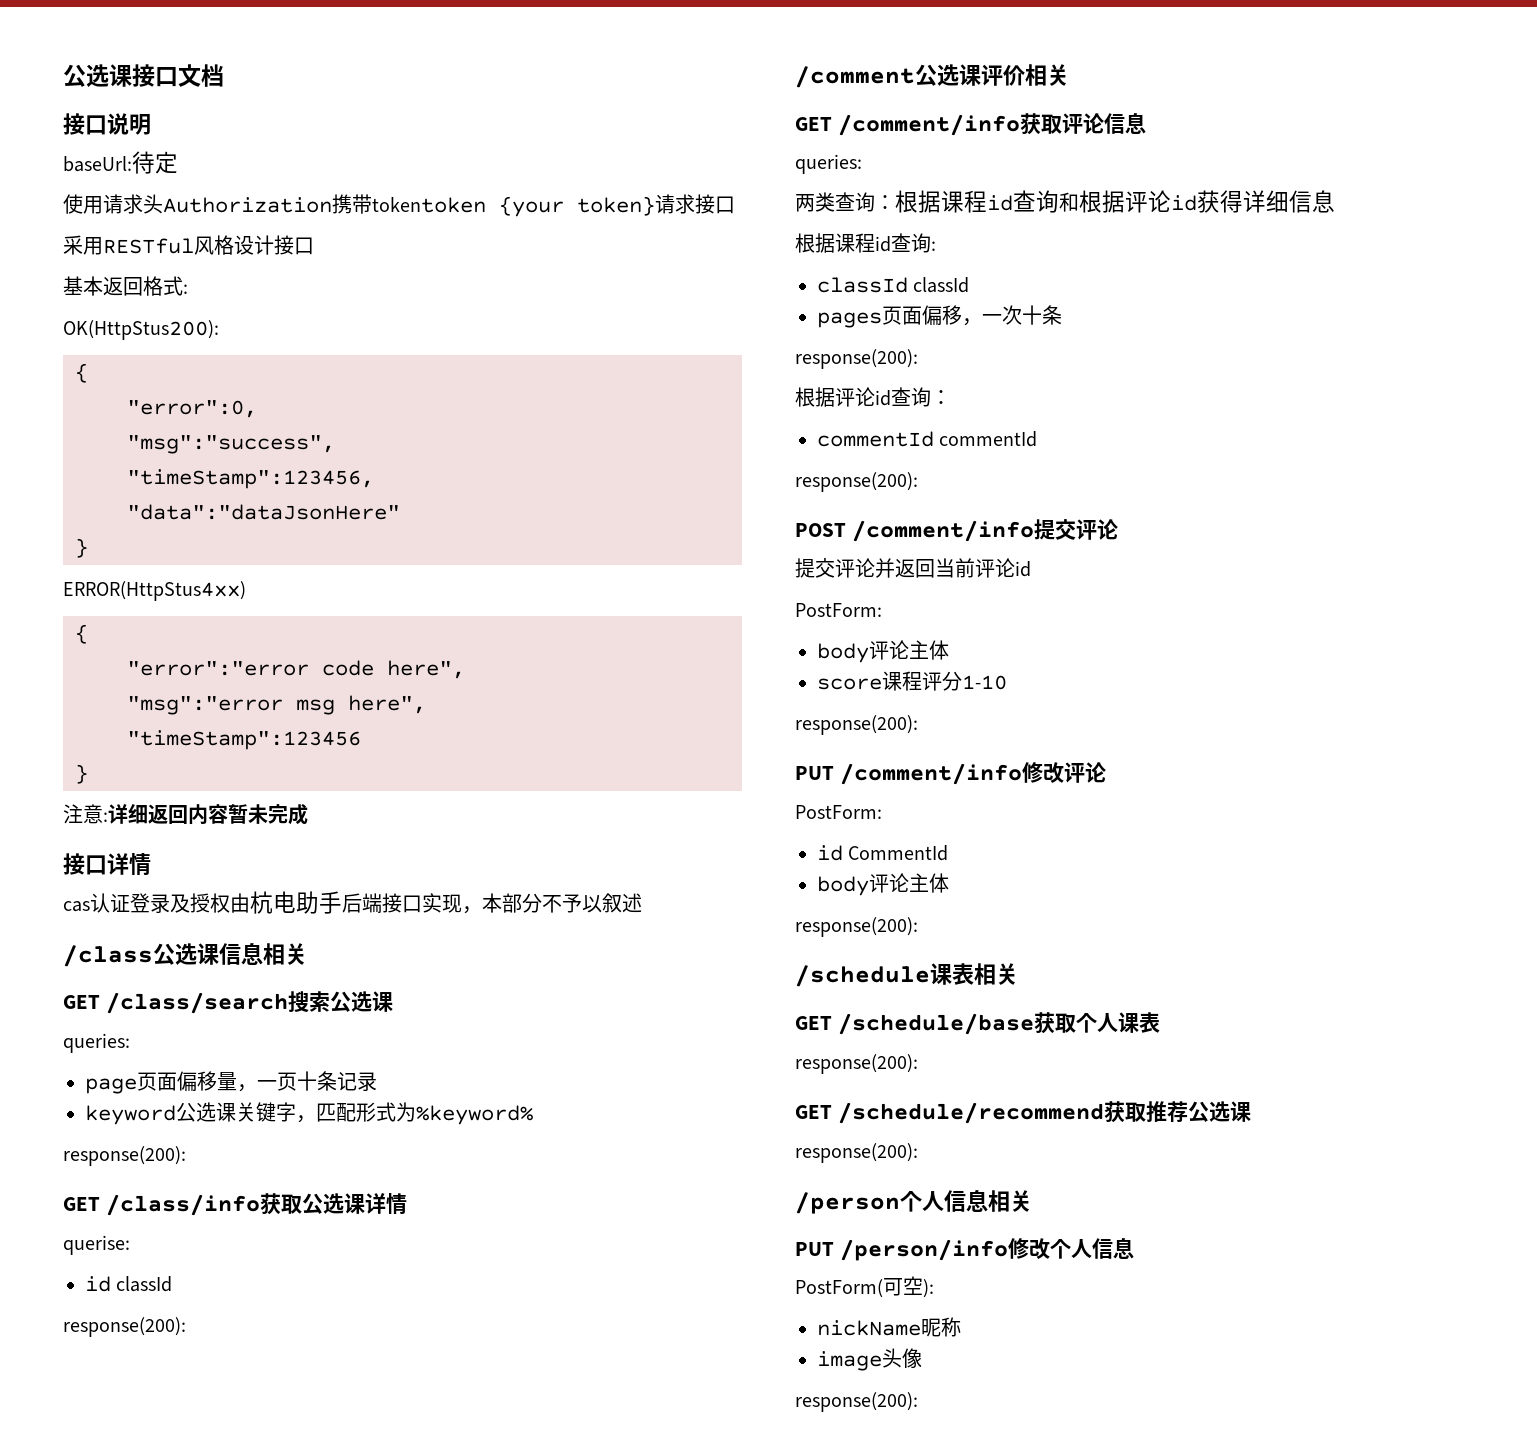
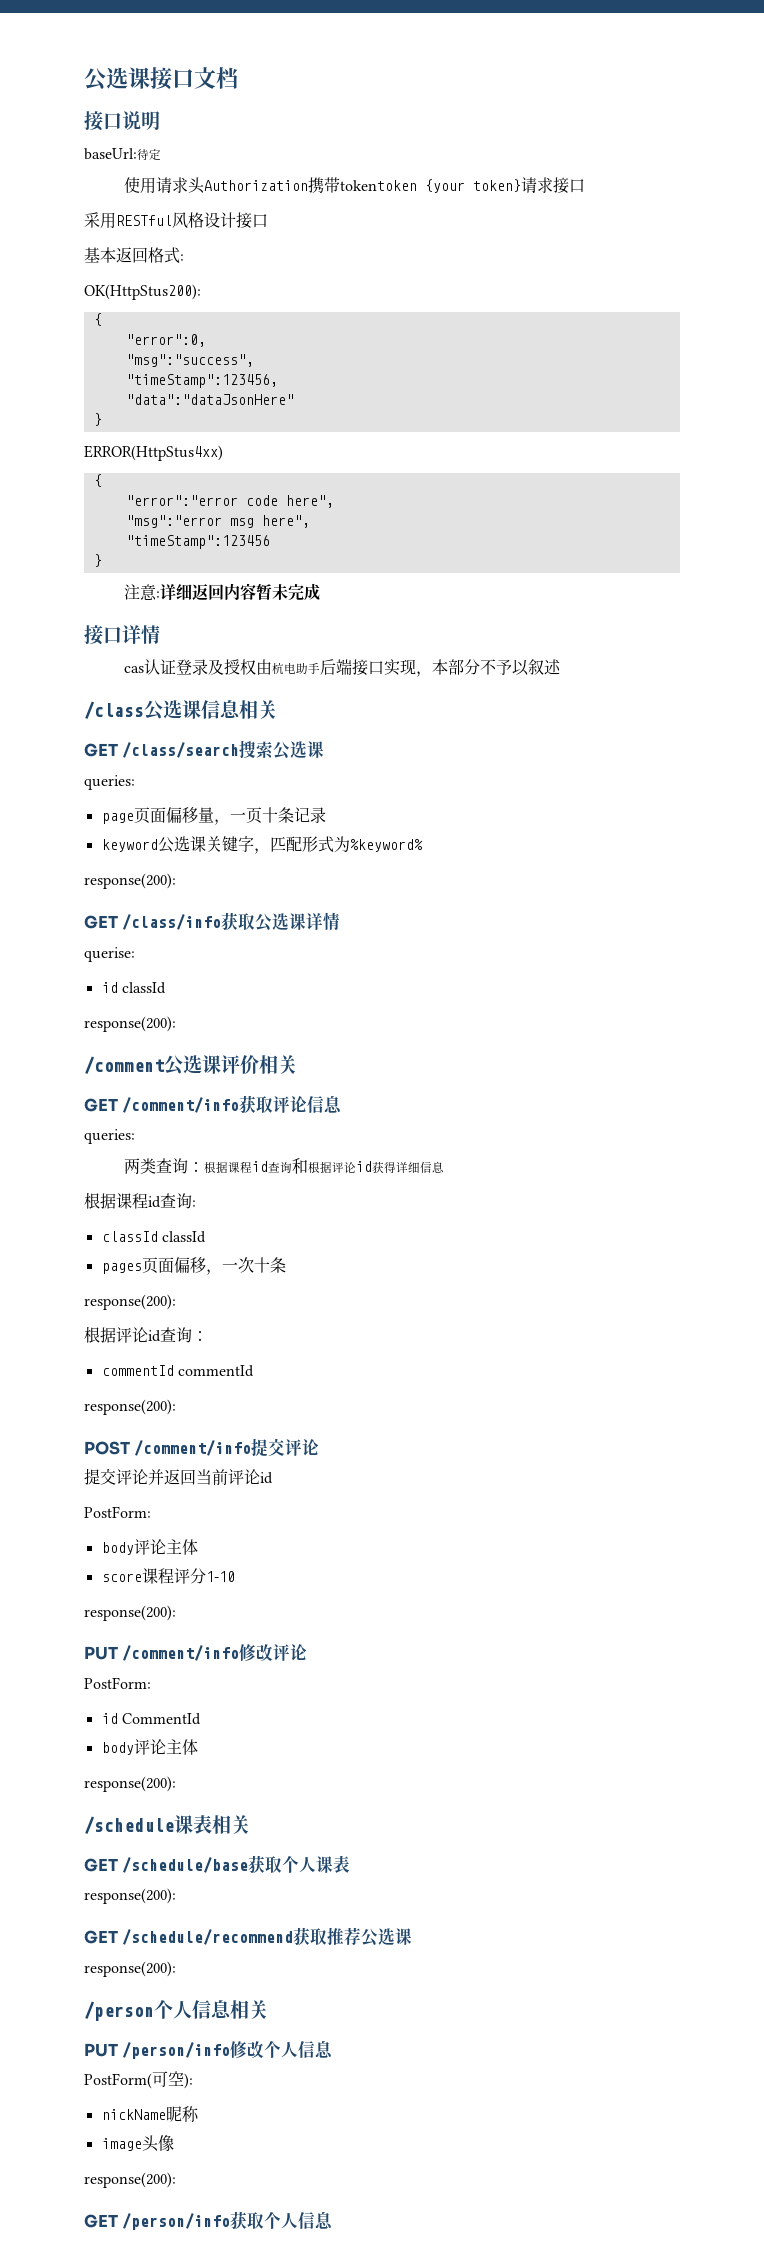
(918, 1402) none -> [84,2211,334,2230] // GET /person/info获取个人信息

